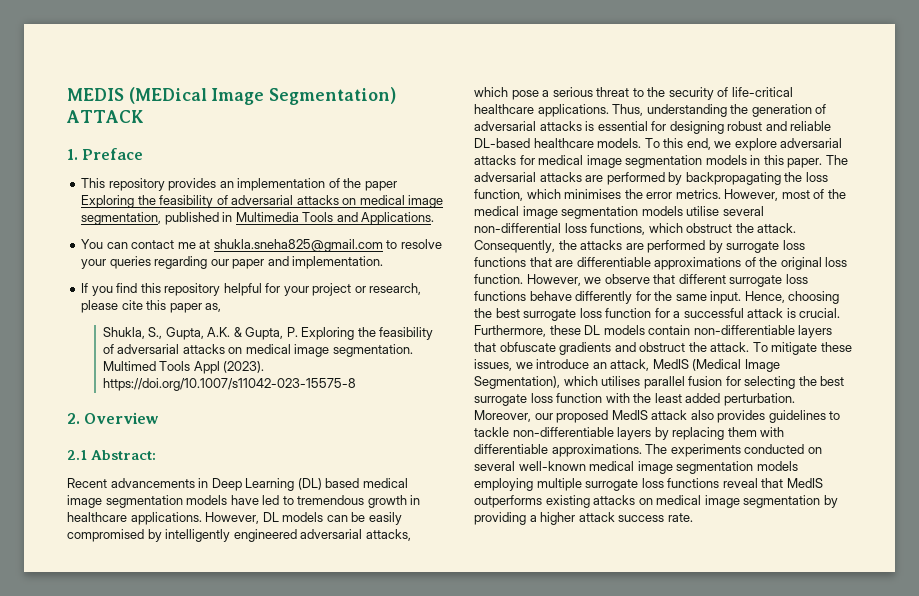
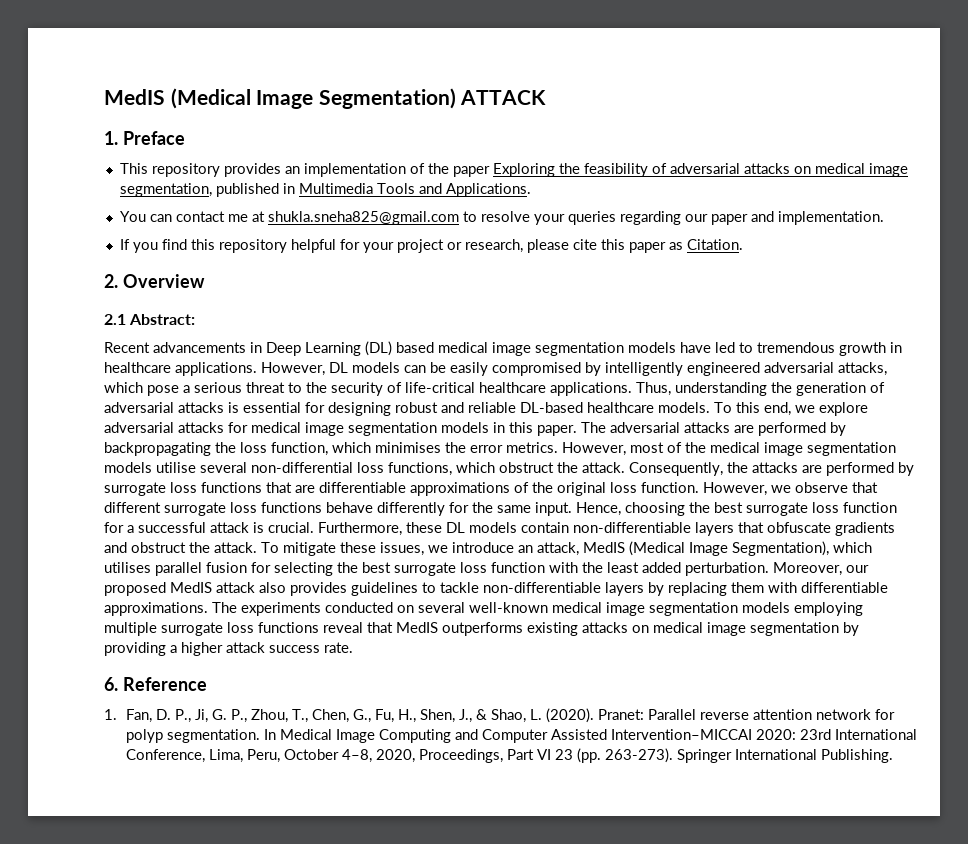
[67,87,207,104] MEDIS (MEDical -> [104,88,251,109] MedIS (Medical
[205,303,222,312] [102,327,434,340] [102,344,413,357] [102,361,265,374] [102,378,356,391] as, // Shukla, S., Gupta, A.K. & Gupta, P. Exploring the feasibility of adversarial attacks on medical image segmentation. Multimed Tools Appl (2023). https://doi.org/10.1007/s11042-023-15575-8 -> [668,239,743,250] as Citation.
(693, 517) none -> [104,677,207,691] [104,708,896,723] [126,729,918,743] [126,748,894,763] // 6. Reference // 1. Fan, D. P., Ji, G. P., Zhou, T., Chen, G., Fu, H., Shen, J., & Shao, L. (2020). Pranet: Parallel reverse attention network for polyp segmentation. In Medical Image Computing and Computer Assisted Intervention–MICCAI 2020: 23rd International Conference, Lima, Peru, October 4–8, 2020, Proceedings, Part VI 23 (pp. 263-273). Springer International Publishing.

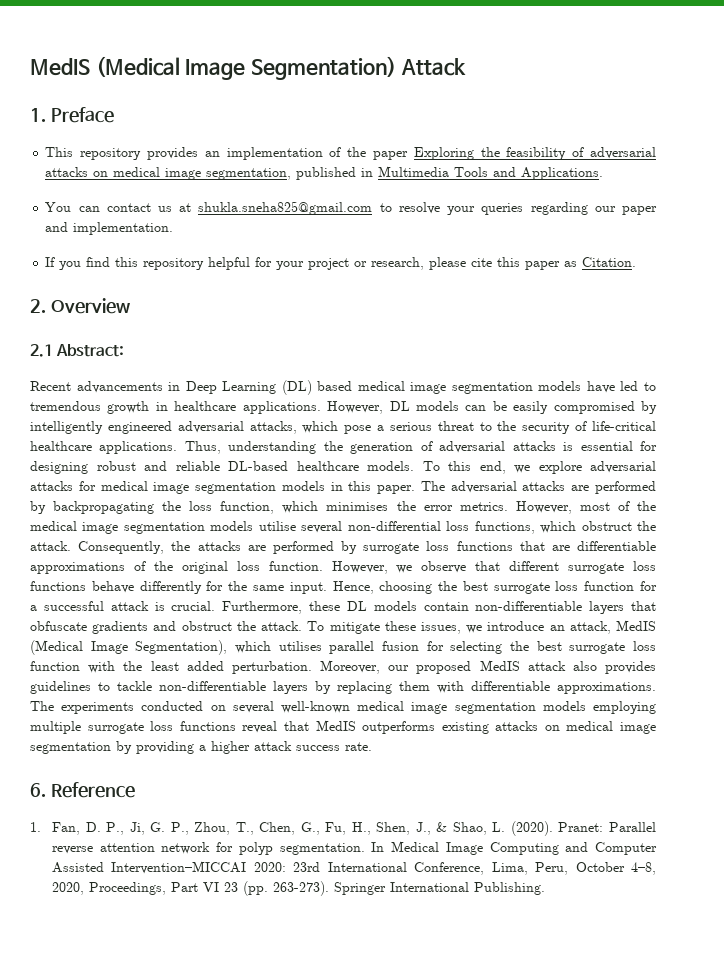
[460,90,547,105] ATTACK -> [400,58,466,76] Attack
[227,214,248,222] me -> [158,206,173,212] us

